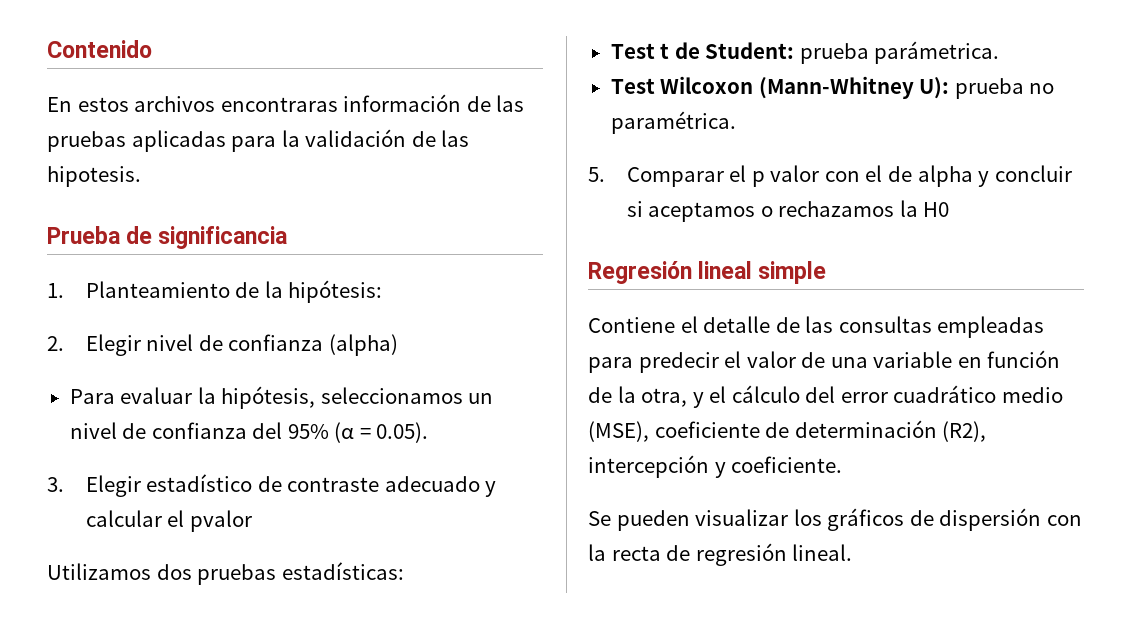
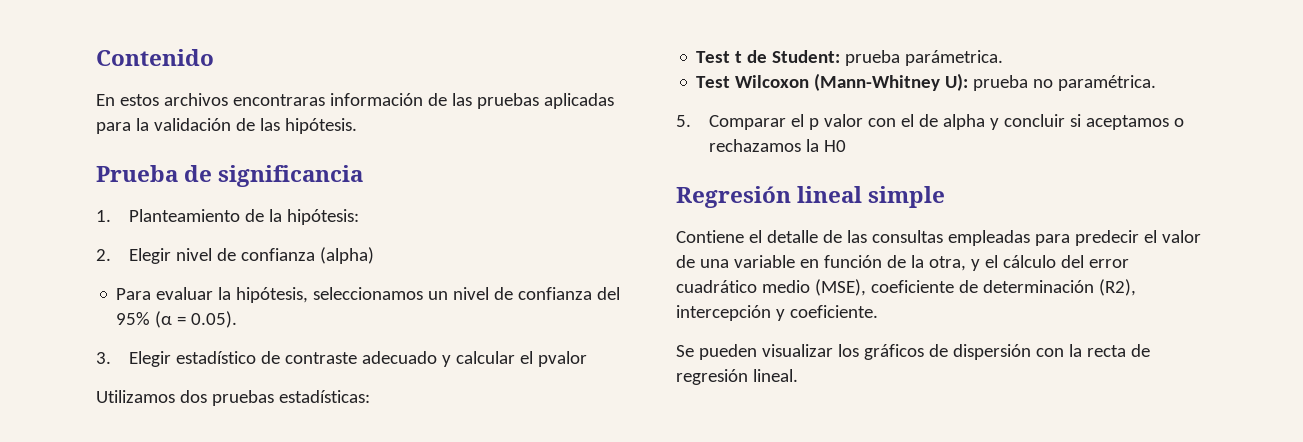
[47,166,141,187] hipotesis. -> [284,118,357,134] hipótesis.

